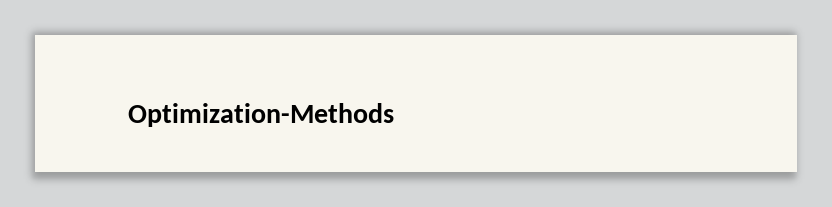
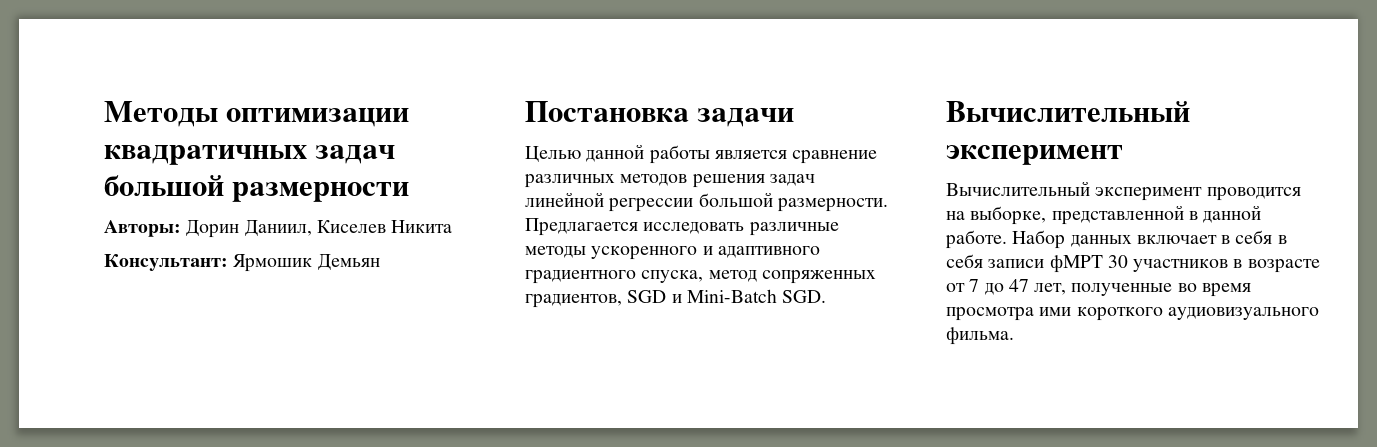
[128,103,394,127] Optimization-Methods -> [104,101,410,127] [104,145,396,165] [104,175,410,202] [104,220,453,238] [104,254,380,272] [525,101,795,127] [525,144,878,164] [524,174,815,188] [525,192,888,212] [525,218,839,236] [525,246,820,260] [525,270,876,284] [525,289,827,308] [946,101,1190,122] [946,145,1123,165] [946,181,1301,201] [946,205,1262,225] [945,230,1287,249] [946,254,1320,273] [946,279,1251,297] [946,307,1319,321] [946,327,1014,345] Методы оптимизации квадратичных задач большой размерности // Авторы: Дорин Даниил, Киселев Никита // Консультант: Ярмошик Демьян // Постановка задачи // Целью данной работы является сравнение различных методов решения задач линейной регрессии большой размерности. Предлагается исследовать различные методы ускоренного и адаптивного градиентного спуска, метод сопряженных градиентов, SGD и Mini-Batch SGD. // Вычислительный эксперимент // Вычислительный эксперимент проводится на выборке, представленной в данной работе. Набор данных включает в себя в себя записи фМРТ 30 участников в возрасте от 7 до 47 лет, полученные во время просмотра ими короткого аудиовизуального фильма.

